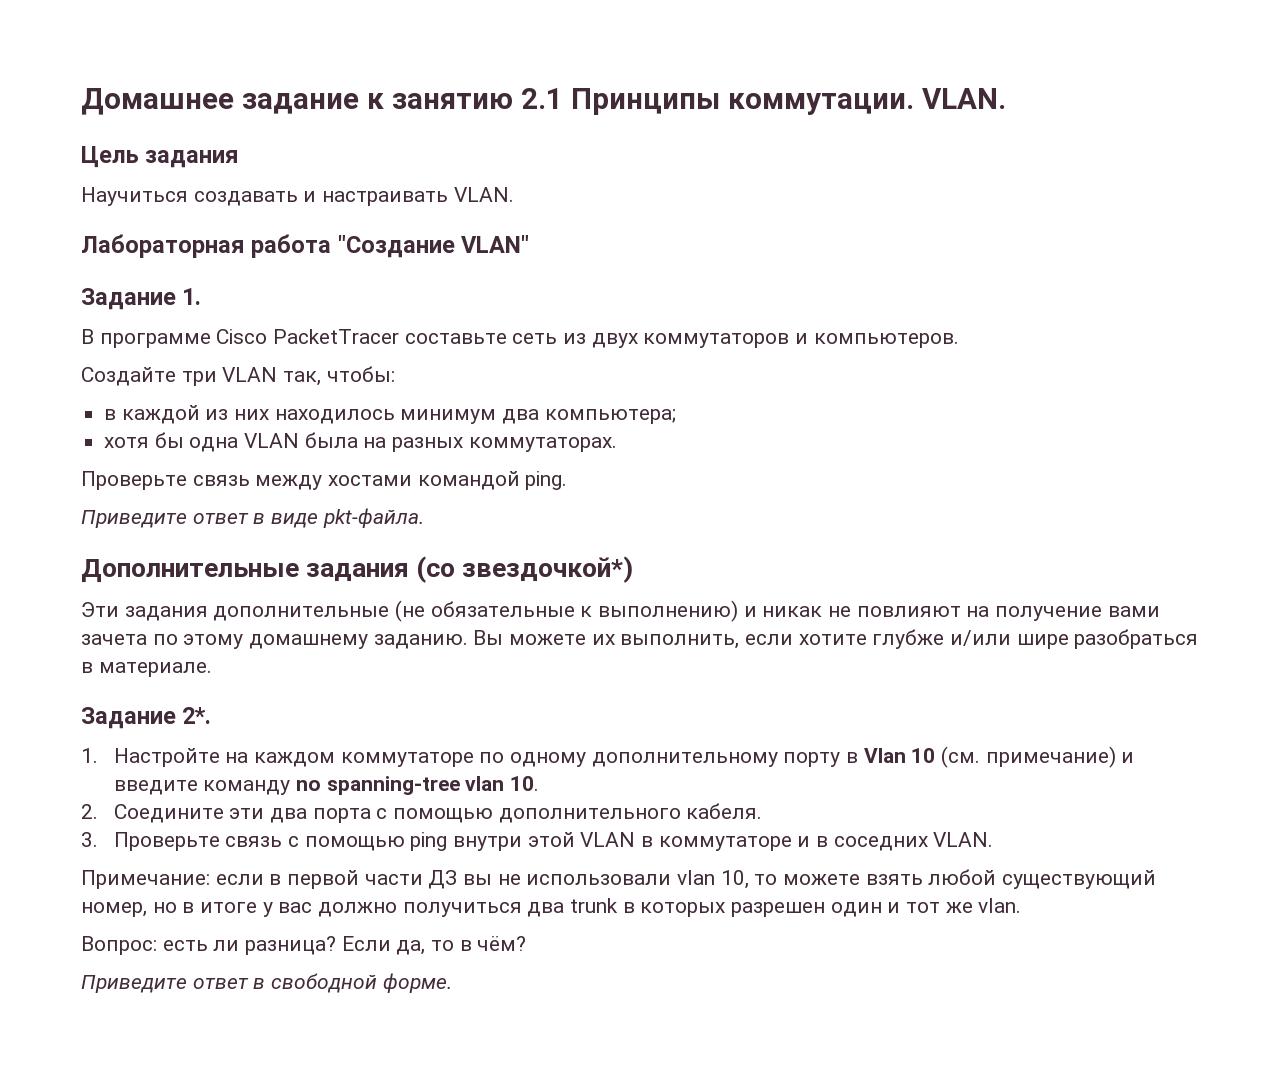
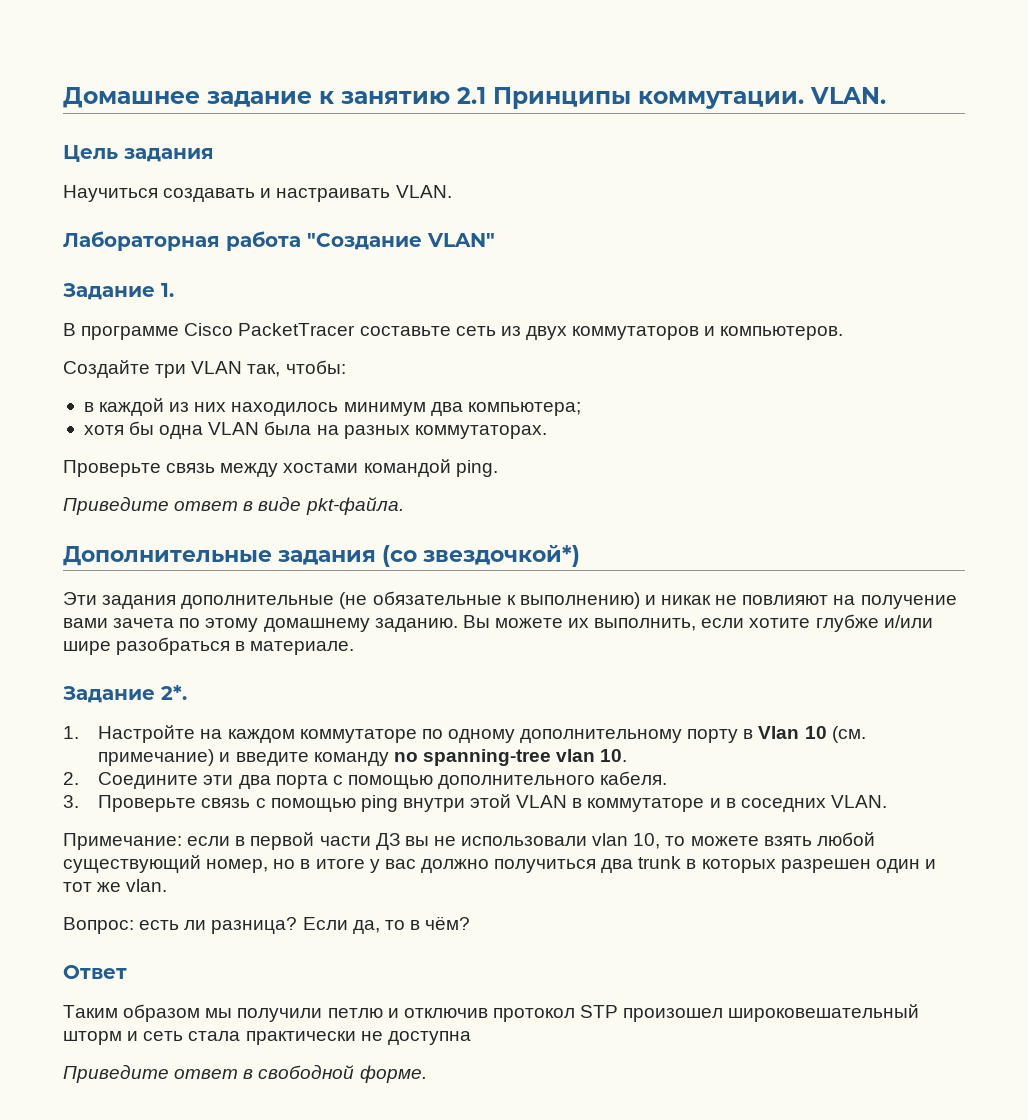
(527, 943) none -> [63,965,127,979] [63,1004,920,1022] [63,1031,471,1045] // Ответ // Таким образом мы получили петлю и отключив протокол STP произошел широковешательный шторм и сеть стала практически не доступна

